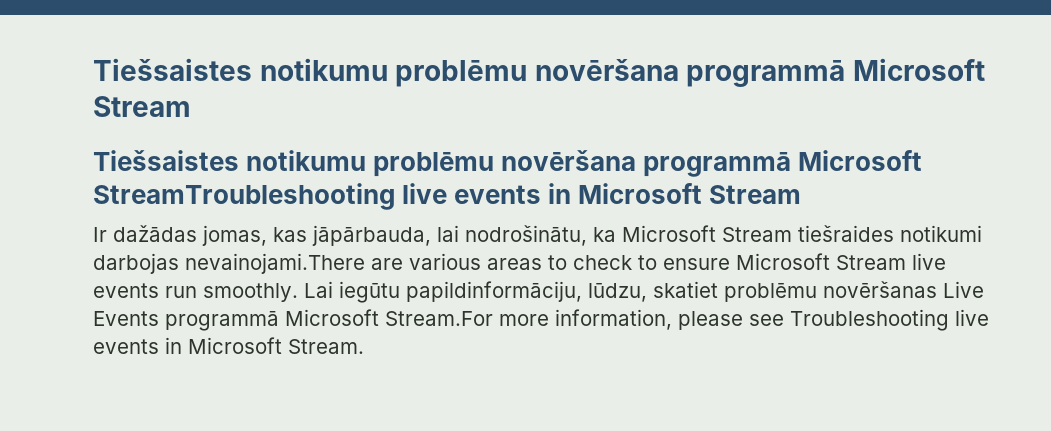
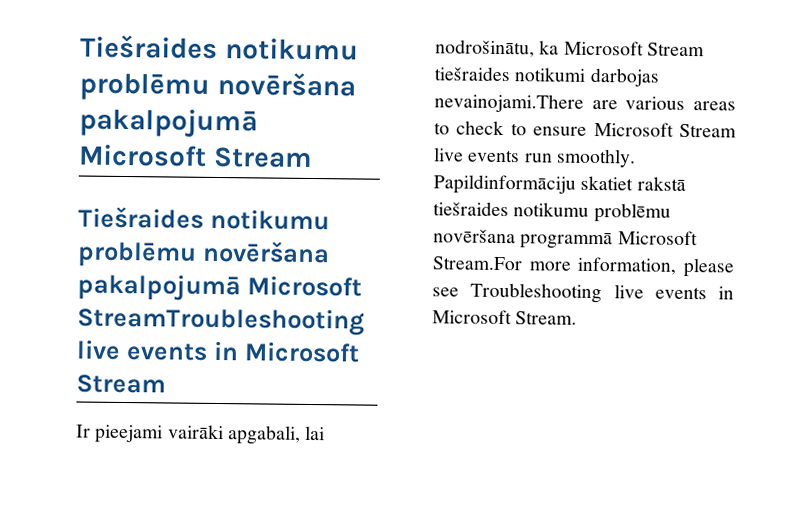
[93,58,985,87] [93,96,191,117] [93,150,792,177] Tiešsaistes notikumu problēmu novēršana programmā Microsoft Stream // Tiešsaistes notikumu problēmu novēršana programmā -> [80,34,359,61] [79,71,356,101] [79,108,258,139] [78,144,313,168] [78,206,330,231] [77,240,330,268] [77,273,241,302] Tiešraides notikumu problēmu novēršana pakalpojumā Microsoft Stream // Tiešraides notikumu problēmu novēršana pakalpojumā
[113,225,431,246] dažādas jomas, kas jāpārbauda, -> [95,424,301,445] pieejami vairāki apgabali,
[304,281,984,303] [93,311,159,326] Lai iegūtu papildinformāciju, lūdzu, skatiet problēmu novēršanas Live Events -> [433,174,686,195] [433,201,671,223] [433,229,516,244] Papildinformāciju skatiet rakstā tiešraides notikumu problēmu novēršana

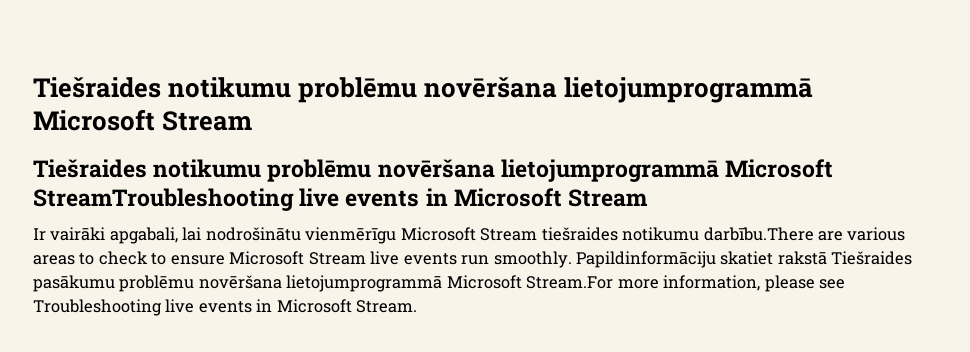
[80,34,359,61] [79,71,356,101] [79,108,258,139] Tiešraides notikumu problēmu novēršana pakalpojumā -> [33,77,814,103] Tiešraides notikumu problēmu novēršana lietojumprogrammā
[77,273,241,302] pakalpojumā -> [500,159,719,182] lietojumprogrammā
[95,424,164,444] pieejami -> (46, 234) none
[435,39,560,58] nodrošinātu, ka -> [205,227,397,244] nodrošinātu vienmērīgu
[514,67,660,87] [434,93,584,113] notikumi darbojas nevainojami.There -> [622,227,814,241] notikumu darbību.There
[433,201,671,223] [433,229,614,250] tiešraides notikumu problēmu novēršana programmā -> [831,251,913,265] [33,275,443,292] Tiešraides pasākumu problēmu novēršana lietojumprogrammā

